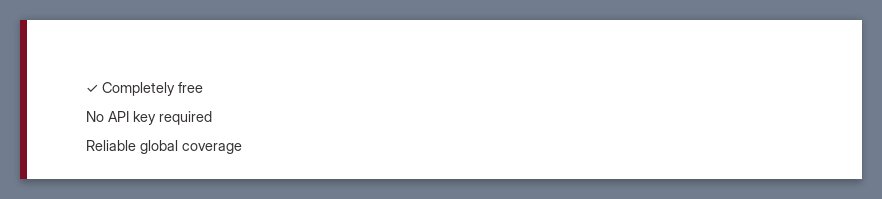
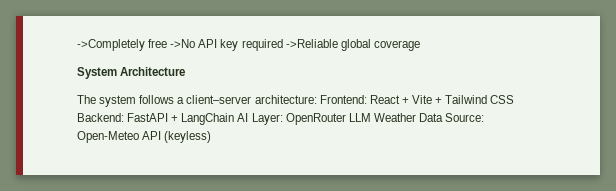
[86,82,175,96] ✓ Completely -> [77,39,145,51] ->Completely
[86,111,104,122] // No -> [170,39,196,48] ->No
[86,140,136,151] // Reliable -> [285,39,338,48] ->Reliable
(242, 148) none -> [77,67,186,79] [77,95,515,107] [77,113,485,125] [77,131,212,143] // System Architecture // The system follows a client–server architecture: Frontend: React + Vite + Tailwind CSS Backend: FastAPI + LangChain AI Layer: OpenRouter LLM Weather Data Source: Open-Meteo API (keyless)

